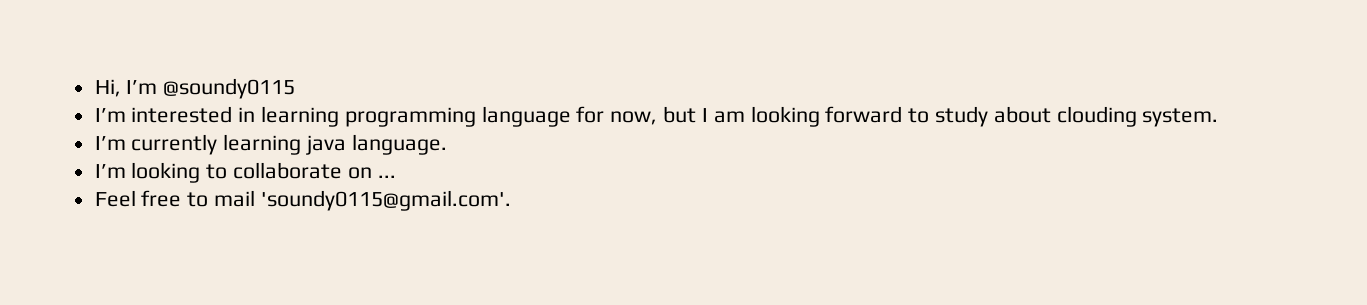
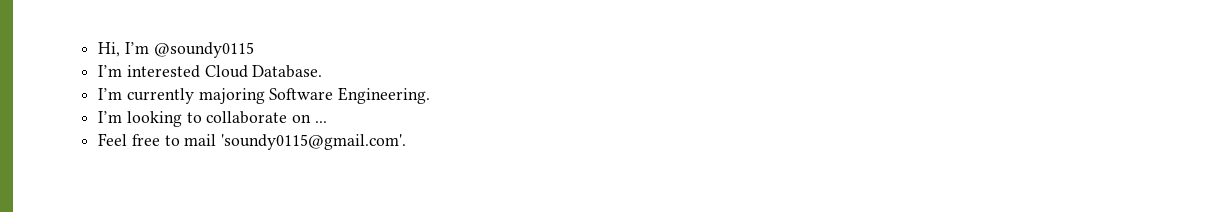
[238,106,1219,127] in learning programming language for now, but I am looking forward to study about clouding system. -> [204,65,323,78] Cloud Database.
[223,134,447,155] learning java language. -> [198,87,431,104] majoring Software Engineering.

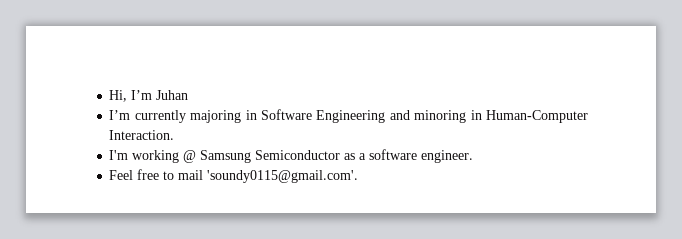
[153,42,254,58] [98,65,323,78] [98,87,431,104] [98,111,327,127] @soundy0115 // I’m interested Cloud Database. // I’m currently majoring Software Engineering. // I’m looking to collaborate on ... -> [156,90,189,100] [109,109,588,123] [109,130,175,140] [109,149,474,163] Juhan // I’m currently majoring in Software Engineering and minoring in Human-Computer Interaction. // I'm working @ Samsung Semiconductor as a software engineer.

